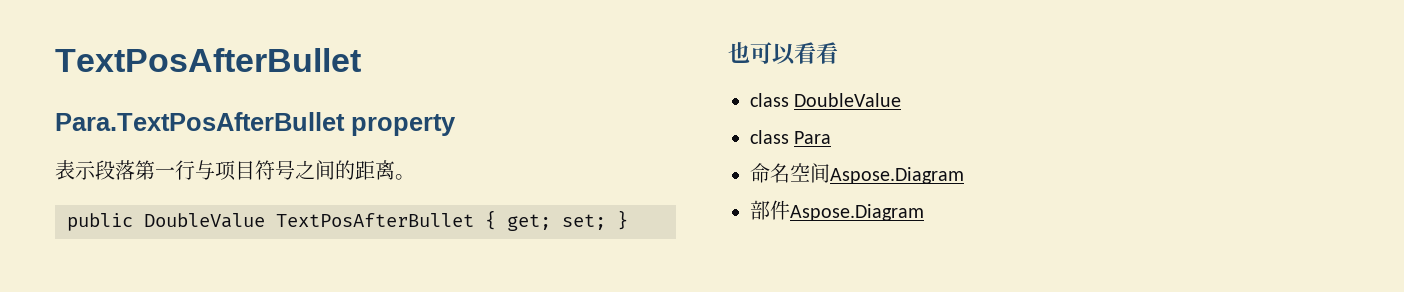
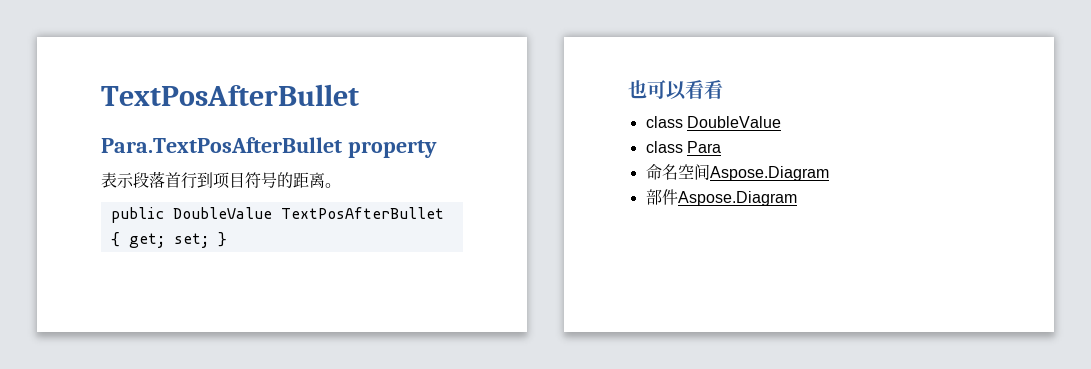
[135,160,215,180] 第一行与 -> [165,172,213,189] 首行到
[295,160,335,180] 之间 -> (277, 180) none

